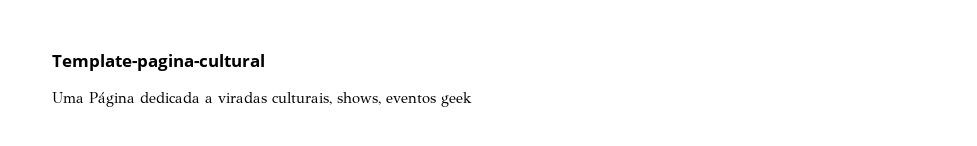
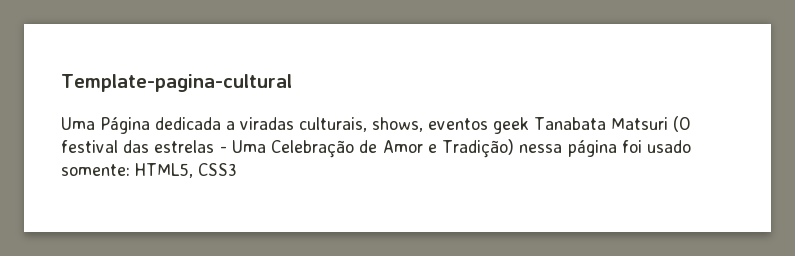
(472, 99) none -> [534,116,691,132] [61,139,691,158] [61,163,237,178] Tanabata Matsuri (O festival das estrelas - Uma Celebração de Amor e Tradição) nessa página foi usado somente: HTML5, CSS3

